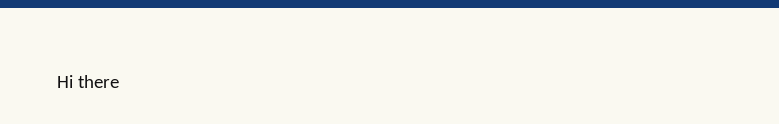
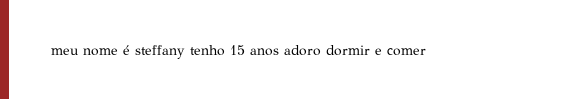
[57,75,119,88] Hi there -> [51,45,426,59] meu nome é steffany tenho 15 anos adoro dormir e comer

